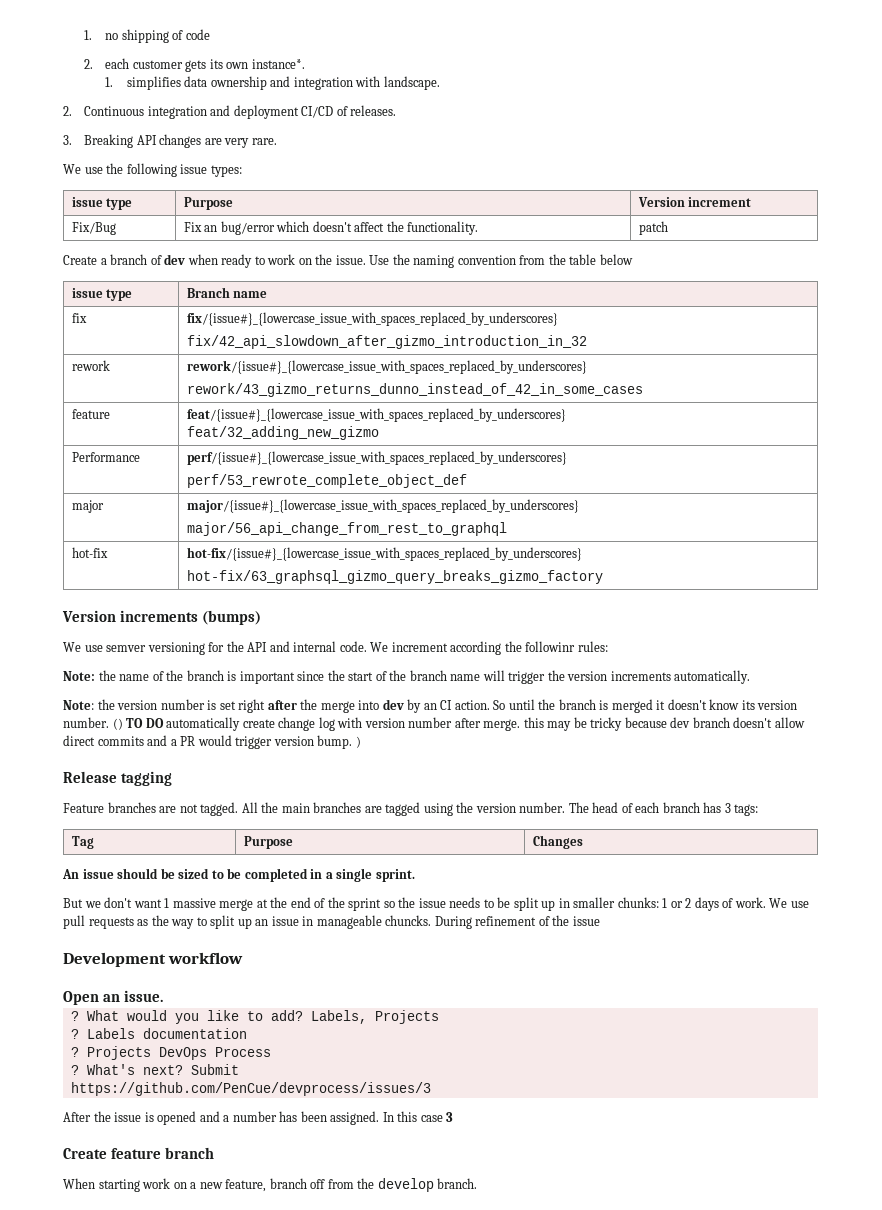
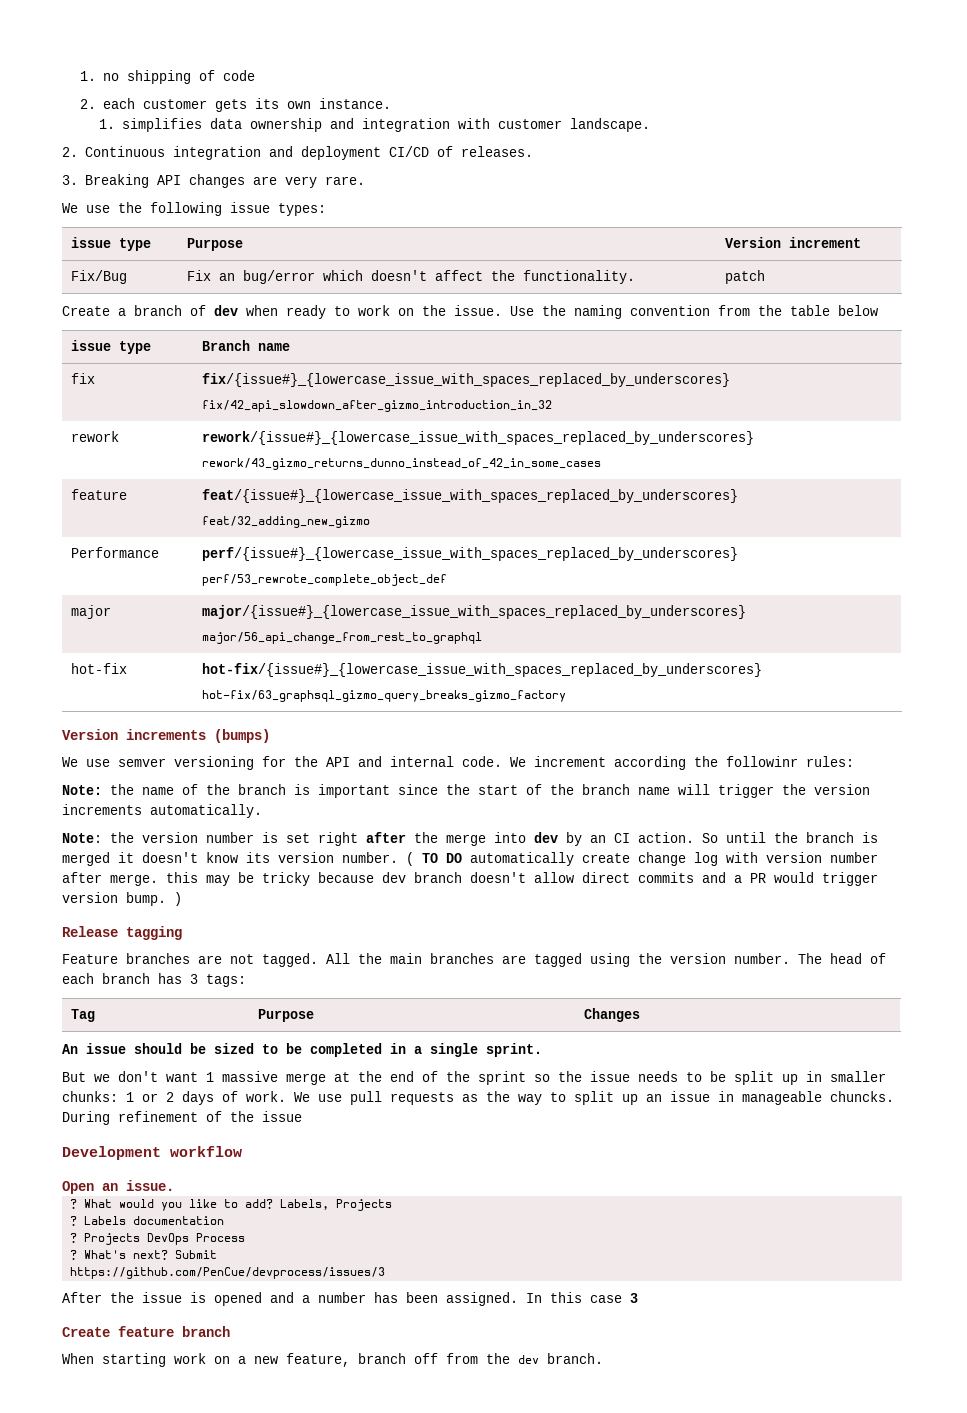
[251,59,305,69] instance*. -> [319,98,392,109] instance.
(381, 81) none -> [497,119,562,129] customer
[112,718,123,730] () -> [406,852,414,866] (
[377,1178,434,1192] develop -> [518,1355,539,1364] dev

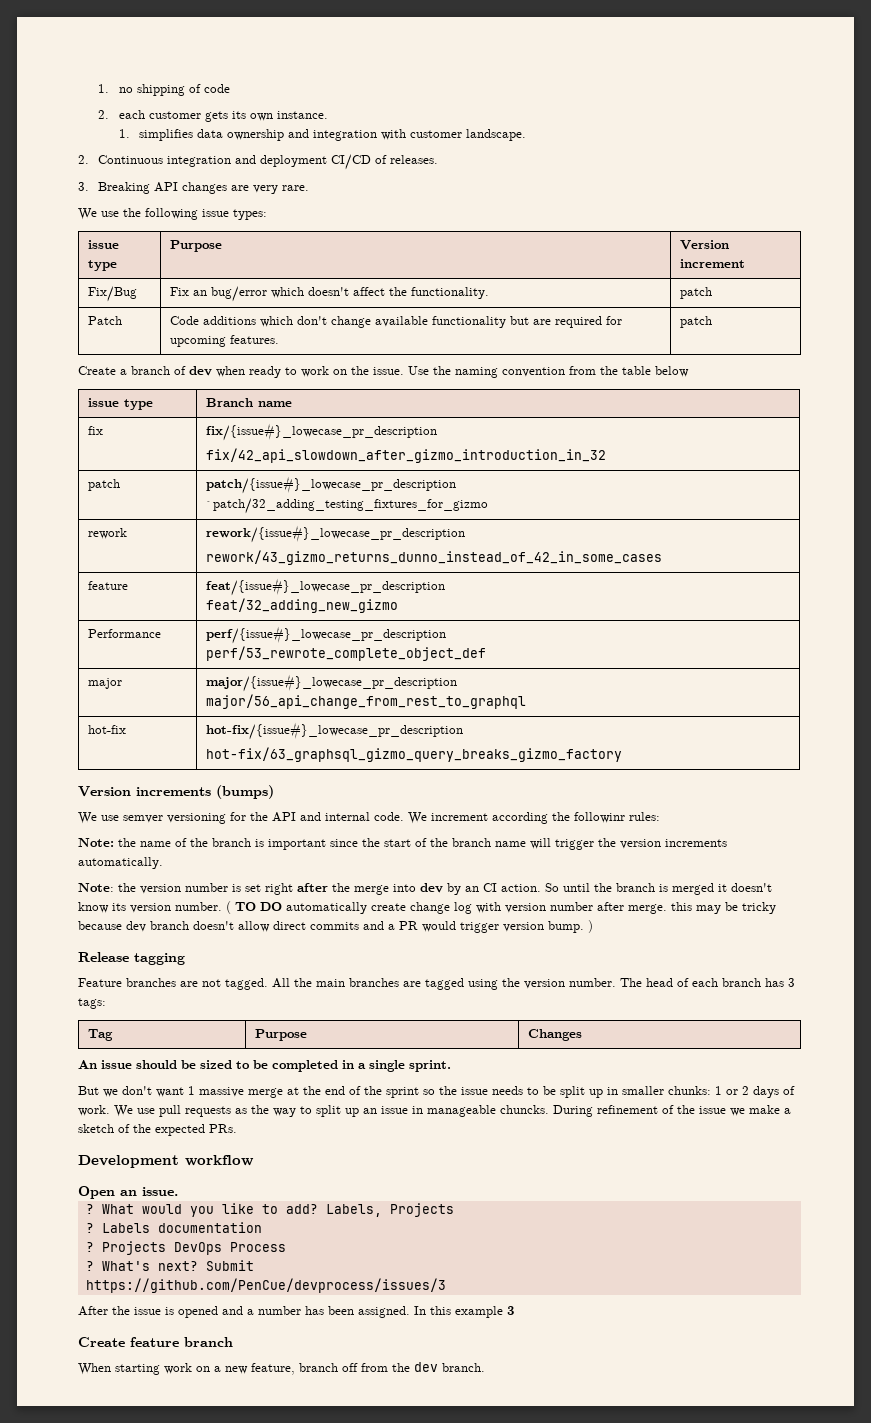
(766, 277) none -> [87,316,122,325] [169,316,622,328] [169,335,279,347] [679,316,712,328] // Patch | Code additions which don't change available functionality but are required for upcoming features. | patch
[202,373,731,387] fix/{issue#}_{lowercase_issue_with_spaces_replaced_by_underscores} -> [205,423,437,441] fix/{issue#}_lowecase_pr_description
(553, 406) none -> [87,479,120,491] [205,476,456,494] [205,498,488,514] // patch | patch/{issue#}_lowecase_pr_description // `patch/32_adding_testing_fixtures_for_gizmo
[202,431,755,445] rework/{issue#}_{lowercase_issue_with_spaces_replaced_by_underscores} -> [205,525,465,543] rework/{issue#}_lowecase_pr_description
[202,489,739,503] feat/{issue#}_{lowercase_issue_with_spaces_replaced_by_underscores} -> [205,578,445,596] feat/{issue#}_lowecase_pr_description
[202,547,739,561] perf/{issue#}_{lowercase_issue_with_spaces_replaced_by_underscores} -> [205,626,446,644] perf/{issue#}_lowecase_pr_description
[202,605,747,619] major/{issue#}_{lowercase_issue_with_spaces_replaced_by_underscores} -> [205,674,457,692] major/{issue#}_lowecase_pr_description
[202,663,763,677] hot-fix/{issue#}_{lowercase_issue_with_spaces_replaced_by_underscores} -> [205,722,463,740] hot-fix/{issue#}_lowecase_pr_description
(302, 1116) none -> [730,1105,791,1116] [78,1124,237,1136] we make a sketch of the expected PRs.
[590,1295,622,1303] case -> [455,1306,503,1318] example

